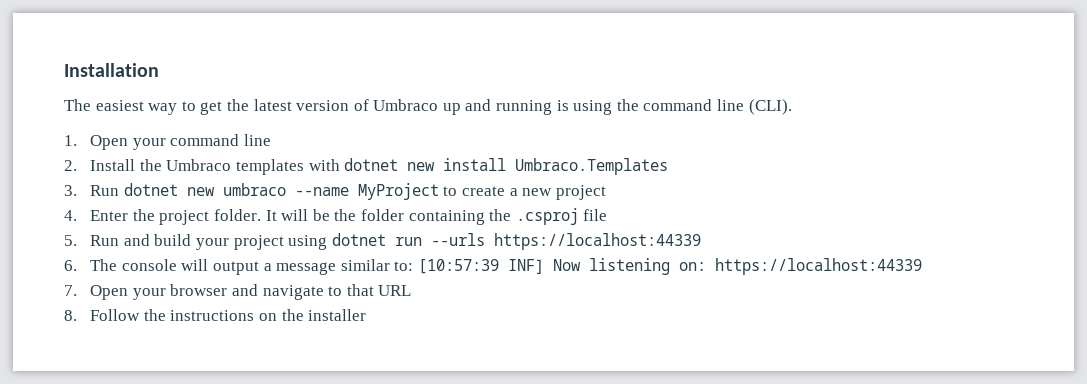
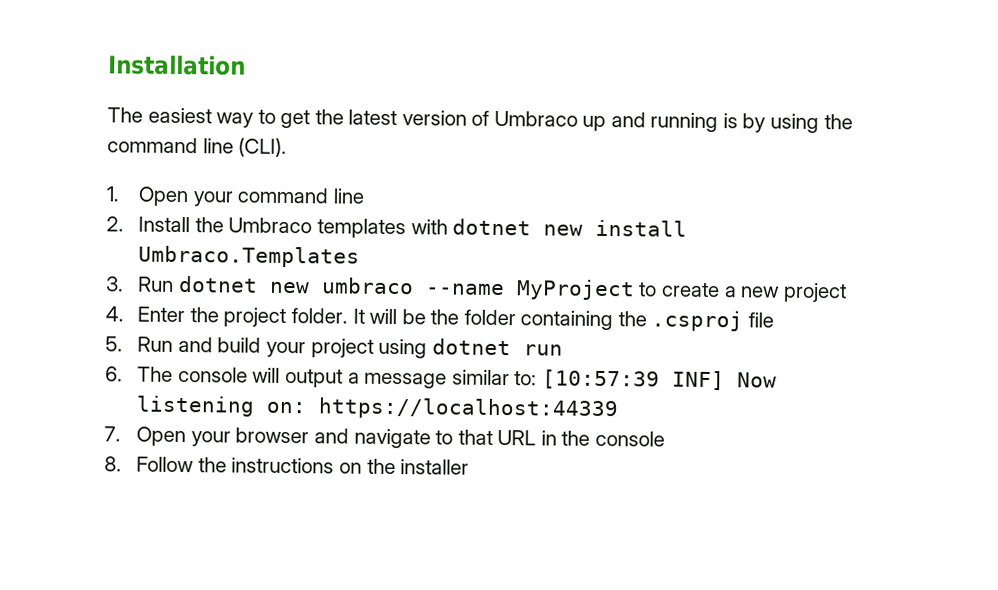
(569, 105) none -> [742,113,767,133] by
[430,233,701,250] --urls https://localhost:44339 -> (563, 350) none
(412, 290) none -> [540,430,665,447] in the console

